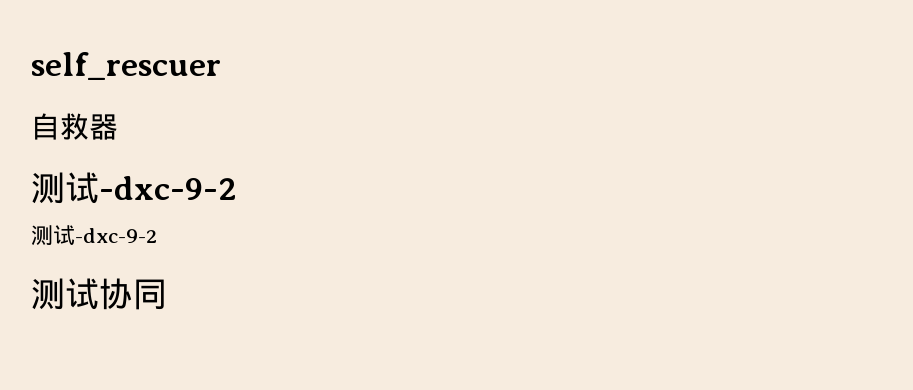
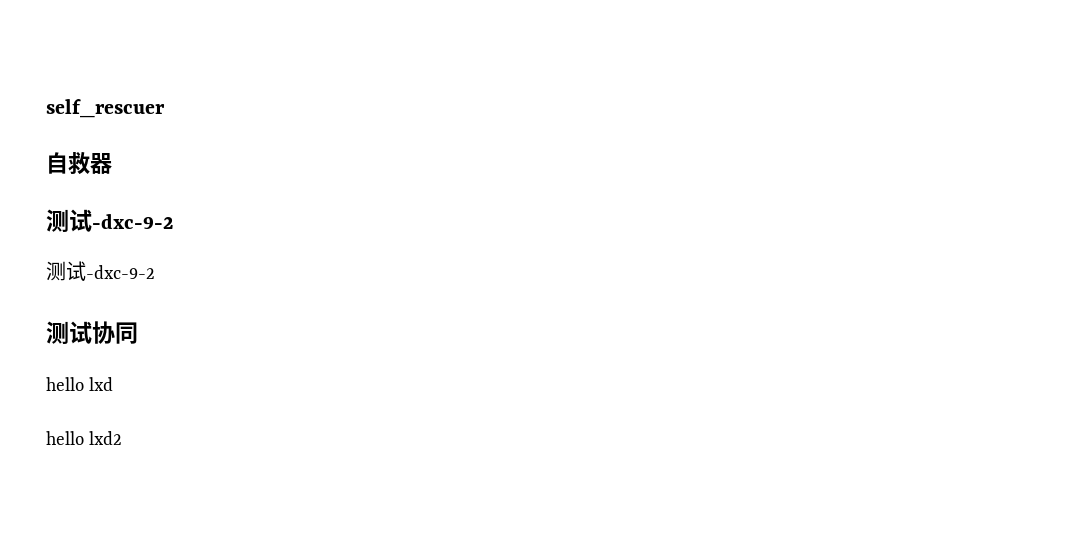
(167, 294) none -> [46,377,114,391] [46,431,123,445] // hello lxd // hello lxd2

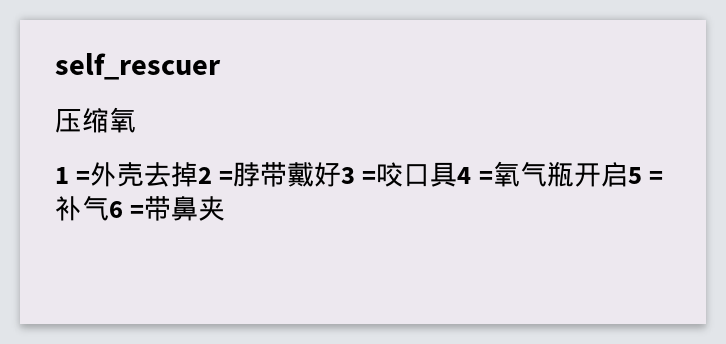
[46,152,112,175] [46,209,173,232] [46,261,155,281] [46,321,138,344] [46,377,114,391] [46,431,123,445] 自救器 // 测试-dxc-9-2 // 测试-dxc-9-2 // 测试协同 // hello lxd // hello lxd2 -> [55,107,136,133] [55,161,663,187] [55,195,226,221] 压缩氧 // 1 =外壳去掉2 =脖带戴好3 =咬口具4 =氧气瓶开启5 =补气6 =带鼻夹

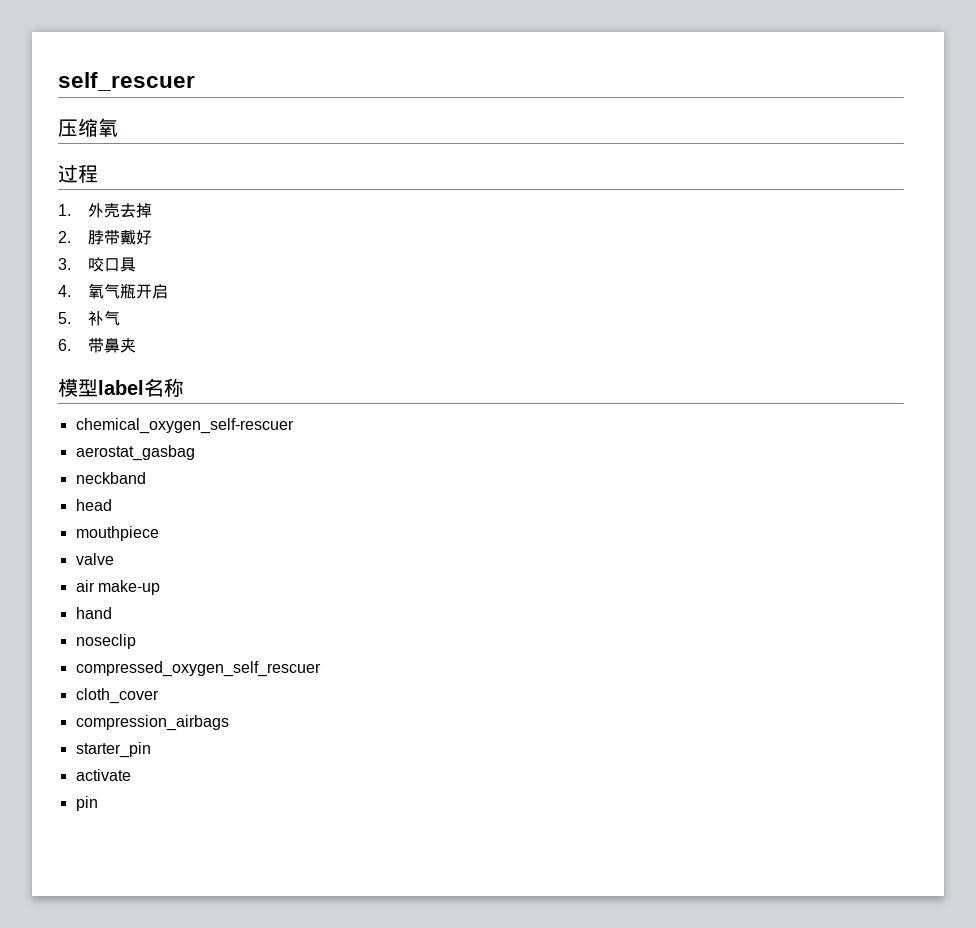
[55,167,91,184] 1 = -> [58,164,98,183] [58,204,71,216] 过程 // 1.
[198,167,234,184] 2 = -> [58,231,71,243] // 2.
[341,167,377,184] 3 = -> [58,258,71,270] // 3.
[457,167,493,184] 4 = -> [58,285,71,297] // 4.
[627,167,663,184] 5 = -> [58,312,71,324] // 5.
[109,201,145,218] 6 = -> [58,339,71,351] // 6.
(226, 208) none -> [58,378,184,397] [75,418,294,434] [75,445,195,461] [75,472,146,484] [75,499,112,511] [75,526,159,541] [75,553,114,565] [75,580,160,595] [75,607,112,619] [75,634,136,649] [75,661,321,677] [75,688,159,704] [75,715,229,731] [75,742,151,758] [75,769,131,781] [75,796,98,811] // 模型label名称 // chemical_oxygen_self-rescuer // aerostat_gasbag // neckband // head // mouthpiece // valve // air make-up // hand // noseclip // compressed_oxygen_self_rescuer // cloth_cover // compression_airbags // starter_pin // activate // pin

